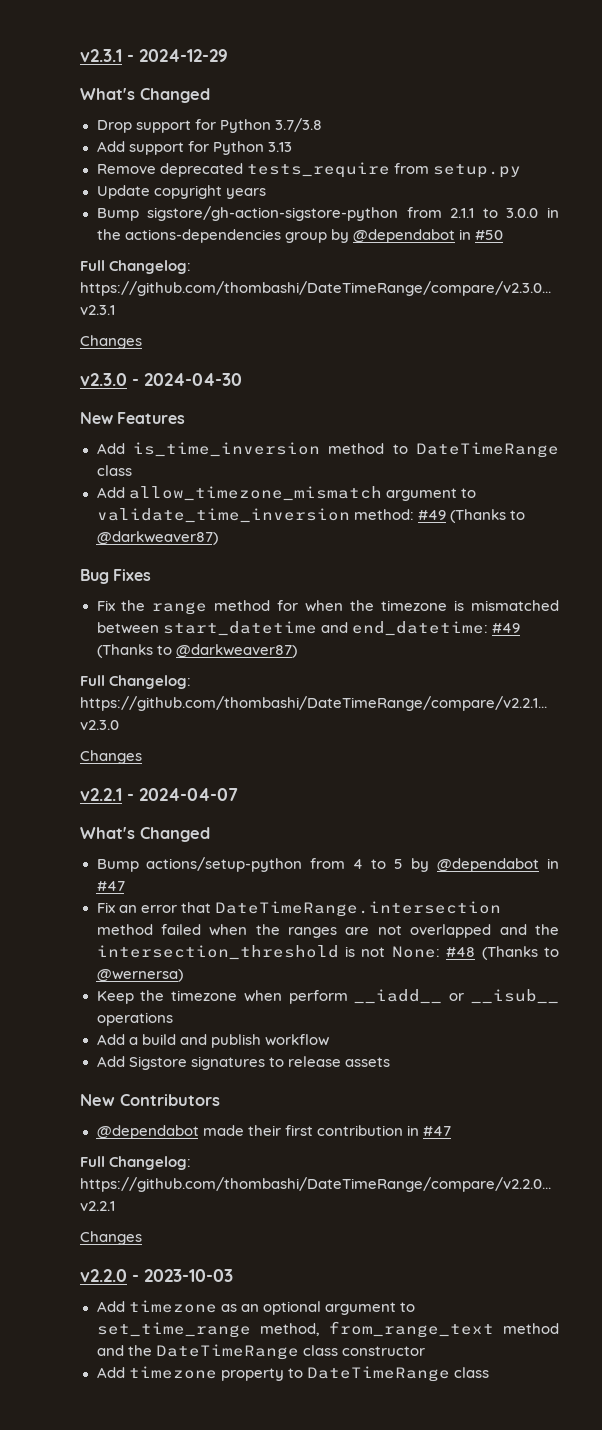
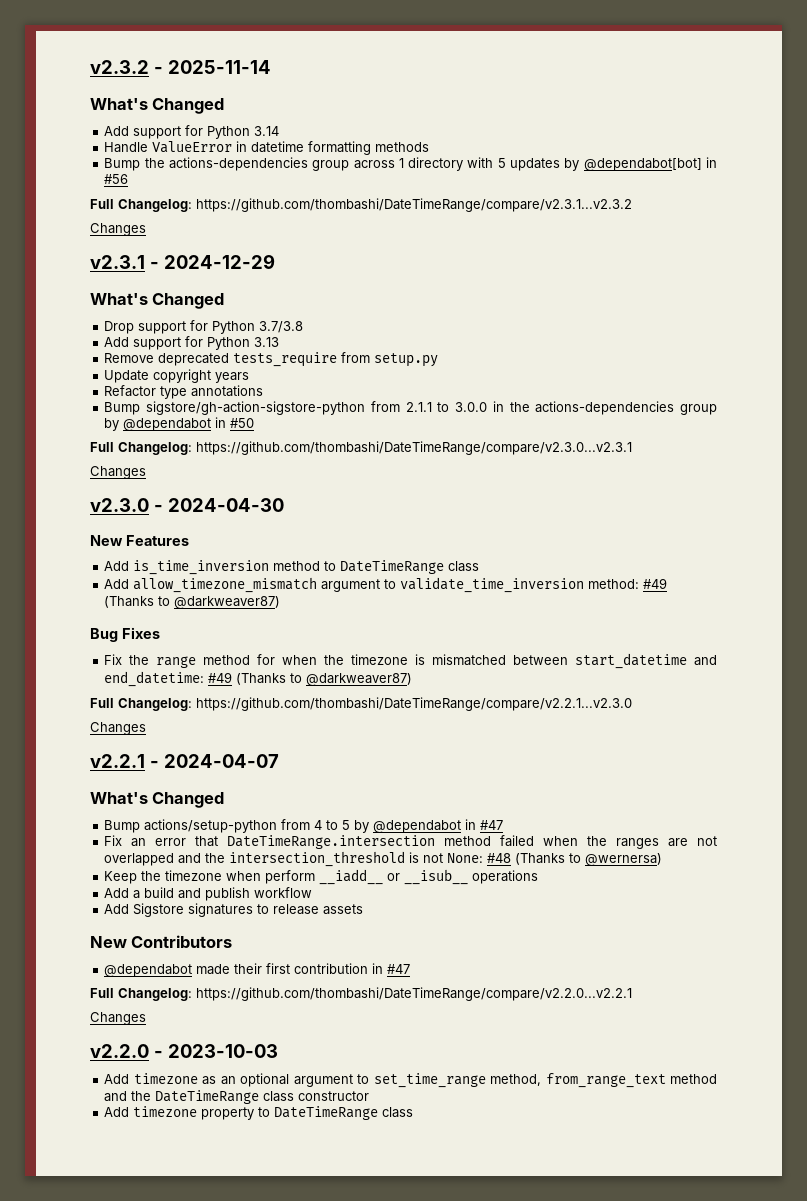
(80, 55) none -> [90,60,271,74] [90,98,225,114] [104,125,280,139] [104,141,430,155] [104,157,717,171] [104,174,129,184] [90,198,632,212] [90,223,146,236] v2.3.2 - 2025-11-14 // What's Changed // Add support for Python 3.14 // Handle ValueError in datetime formatting methods // Bump the actions-dependencies group across 1 directory with 5 updates by @dependabot[bot] in #56 // Full Changelog: https://github.com/thombashi/DateTimeRange/compare/v2.3.1...v2.3.2 // Changes //
(266, 193) none -> [104,385,264,399] // Refactor type annotations

